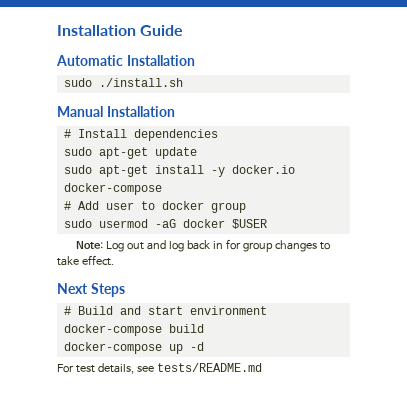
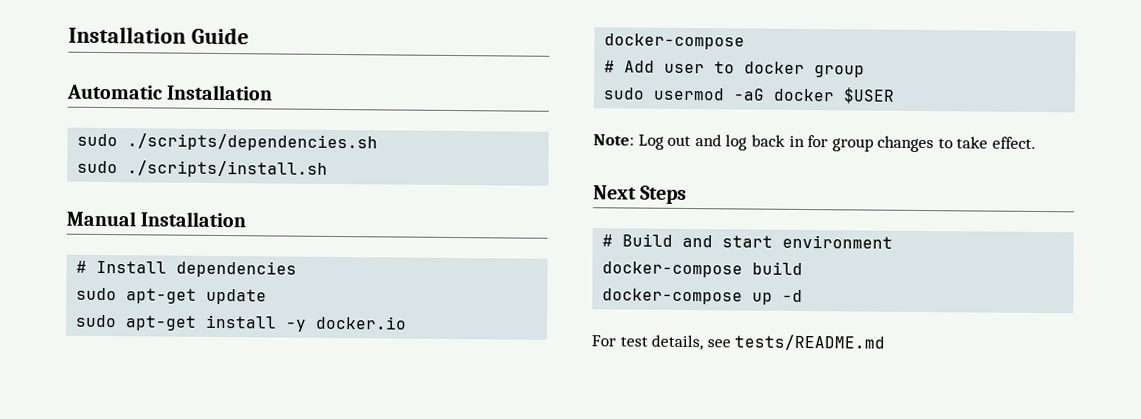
[98,78,183,87] ./install.sh -> [127,133,379,152] [77,160,329,178] ./scripts/dependencies.sh // sudo ./scripts/install.sh

